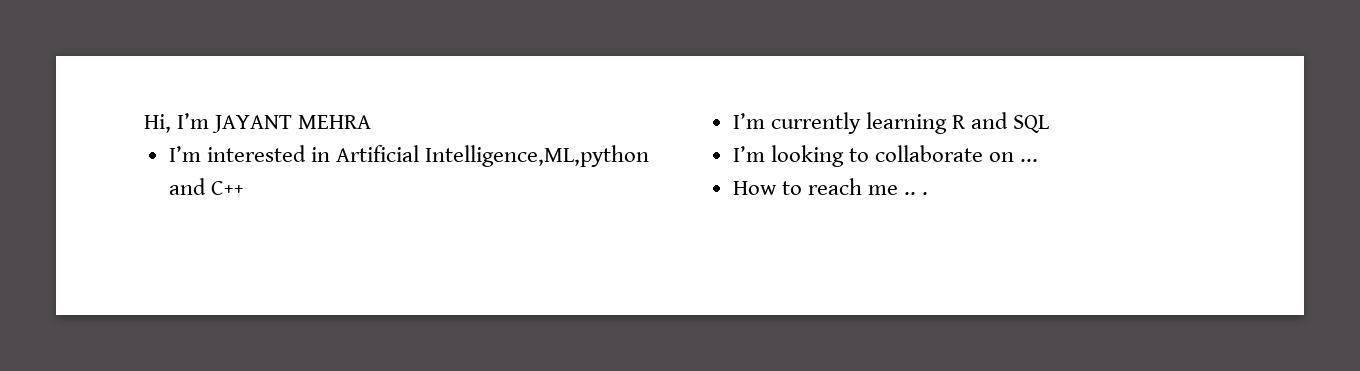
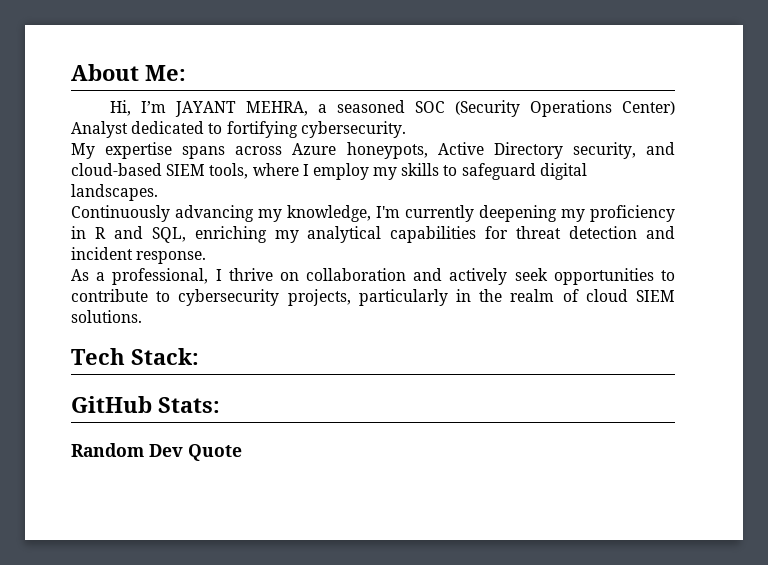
(144, 123) none -> [71,64,186,81] About Me: //
[298,115,372,129] [168,145,650,167] [168,178,244,195] [732,112,1050,134] [732,145,1039,167] [732,178,929,195] MEHRA // I’m interested in Artificial Intelligence,ML,python and C++ // I’m currently learning R and SQL // I’m looking to collaborate on ... // How to reach me .. . -> [246,100,676,117] [71,121,406,138] [71,142,676,159] [71,163,587,180] [71,184,158,201] [71,205,675,222] [71,226,676,243] [71,247,207,264] [71,268,675,285] [71,289,675,306] [71,310,142,323] [71,348,199,365] [71,396,220,413] [71,443,242,461] MEHRA, a seasoned SOC (Security Operations Center) Analyst dedicated to fortifying cybersecurity. // My expertise spans across Azure honeypots, Active Directory security, and cloud-based SIEM tools, where I employ my skills to safeguard digital landscapes. // Continuously advancing my knowledge, I'm currently deepening my proficiency in R and SQL, enriching my analytical capabilities for threat detection and incident response. // As a professional, I thrive on collaboration and actively seek opportunities to contribute to cybersecurity projects, particularly in the realm of cloud SIEM solutions. // Tech Stack: // GitHub Stats: // Random Dev Quote

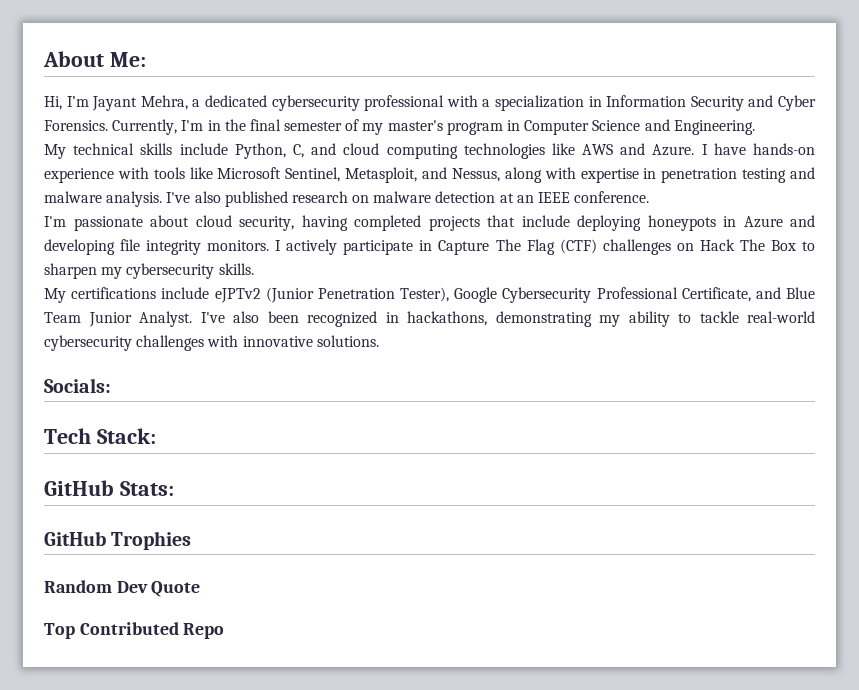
[175,100,676,117] [71,121,406,138] [71,142,676,159] [71,163,587,180] [71,184,158,201] [71,205,675,222] [71,226,676,243] [71,247,207,264] [71,268,675,285] [71,289,675,306] [71,310,142,323] JAYANT MEHRA, a seasoned SOC (Security Operations Center) Analyst dedicated to fortifying cybersecurity. // My expertise spans across Azure honeypots, Active Directory security, and cloud-based SIEM tools, where I employ my skills to safeguard digital landscapes. // Continuously advancing my knowledge, I'm currently deepening my proficiency in R and SQL, enriching my analytical capabilities for threat detection and incident response. // As a professional, I thrive on collaboration and actively seek opportunities to contribute to cybersecurity projects, particularly in the realm of cloud SIEM solutions. -> [92,95,817,111] [44,119,755,135] [44,143,815,159] [44,167,816,183] [44,191,650,207] [44,215,815,231] [44,239,815,255] [44,263,254,279] [44,287,815,303] [44,311,815,327] [44,335,379,351] [44,378,111,393] Jayant Mehra, a dedicated cybersecurity professional with a specialization in Information Security and Cyber Forensics. Currently, I'm in the final semester of my master's program in Computer Science and Engineering. // My technical skills include Python, C, and cloud computing technologies like AWS and Azure. I have hands-on experience with tools like Microsoft Sentinel, Metasploit, and Nessus, along with expertise in penetration testing and malware analysis. I've also published research on malware detection at an IEEE conference. // I'm passionate about cloud security, having completed projects that include deploying honeypots in Azure and developing file integrity monitors. I actively participate in Capture The Flag (CTF) challenges on Hack The Box to sharpen my cybersecurity skills. // My certifications include eJPTv2 (Junior Penetration Tester), Google Cybersecurity Professional Certificate, and Blue Team Junior Analyst. I've also been recognized in hackathons, demonstrating my ability to tackle real-world cybersecurity challenges with innovative solutions. // Socials:
(220, 405) none -> [44,531,192,550] // GitHub Trophies
(242, 452) none -> [44,622,225,639] // Top Contributed Repo

